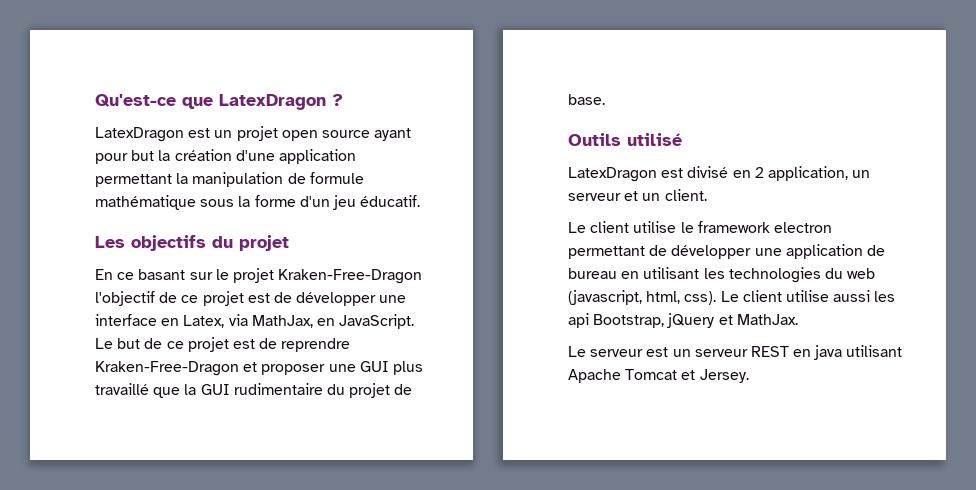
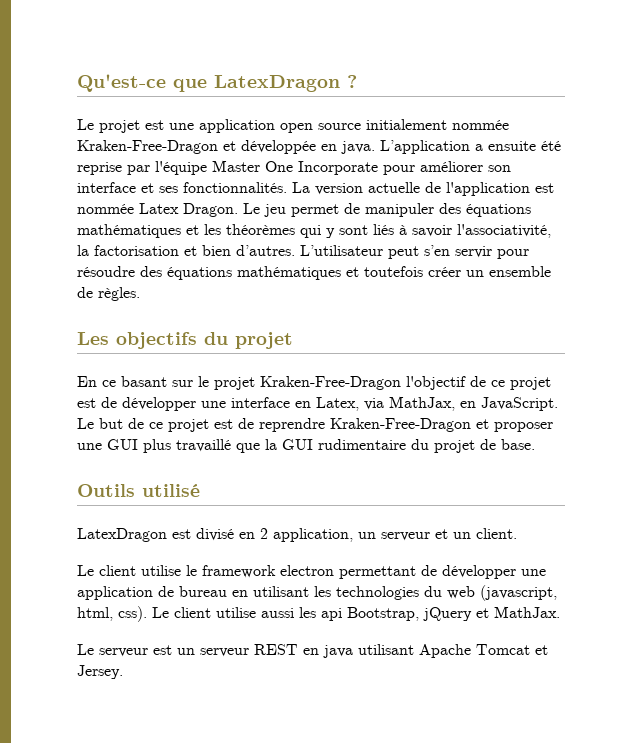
[95,126,412,142] [95,149,356,164] [95,172,364,187] [95,195,421,210] LatexDragon est un projet open source ayant pour but la création d'une application permettant la manipulation de formule mathématique sous la forme d'un jeu éducatif. -> [77,119,509,133] [77,140,561,154] [77,160,511,175] [77,182,554,196] [77,203,531,217] [77,224,551,238] [77,245,529,259] [77,266,551,280] [77,287,140,301] Le projet est une application open source initialement nommée Kraken-Free-Dragon et développée en java. L’application a ensuite été reprise par l'équipe Master One Incorporate pour améliorer son interface et ses fonctionnalités. La version actuelle de l'application est nommée Latex Dragon. Le jeu permet de manipuler des équations mathématiques et les théorèmes qui y sont liés à savoir l'associativité, la factorisation et bien d’autres. L’utilisateur peut s’en servir pour résoudre des équations mathématiques et toutefois créer un ensemble de règles.

